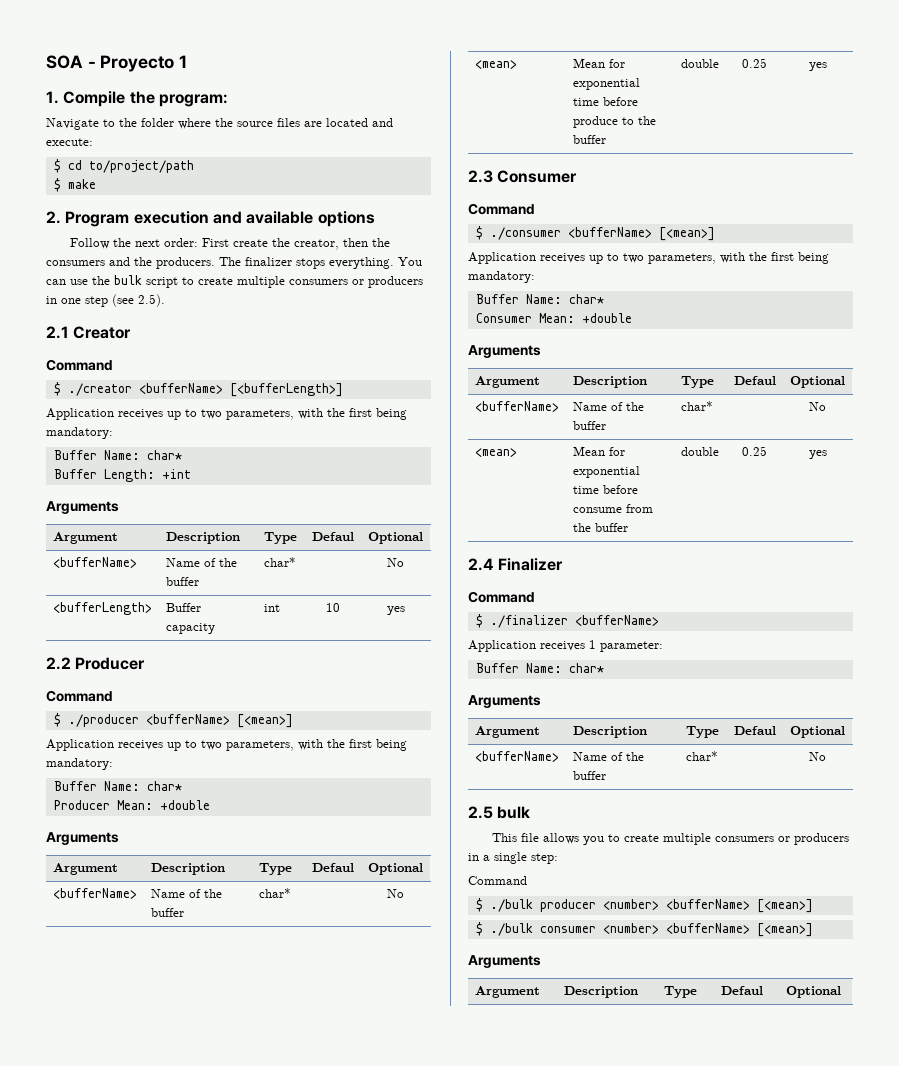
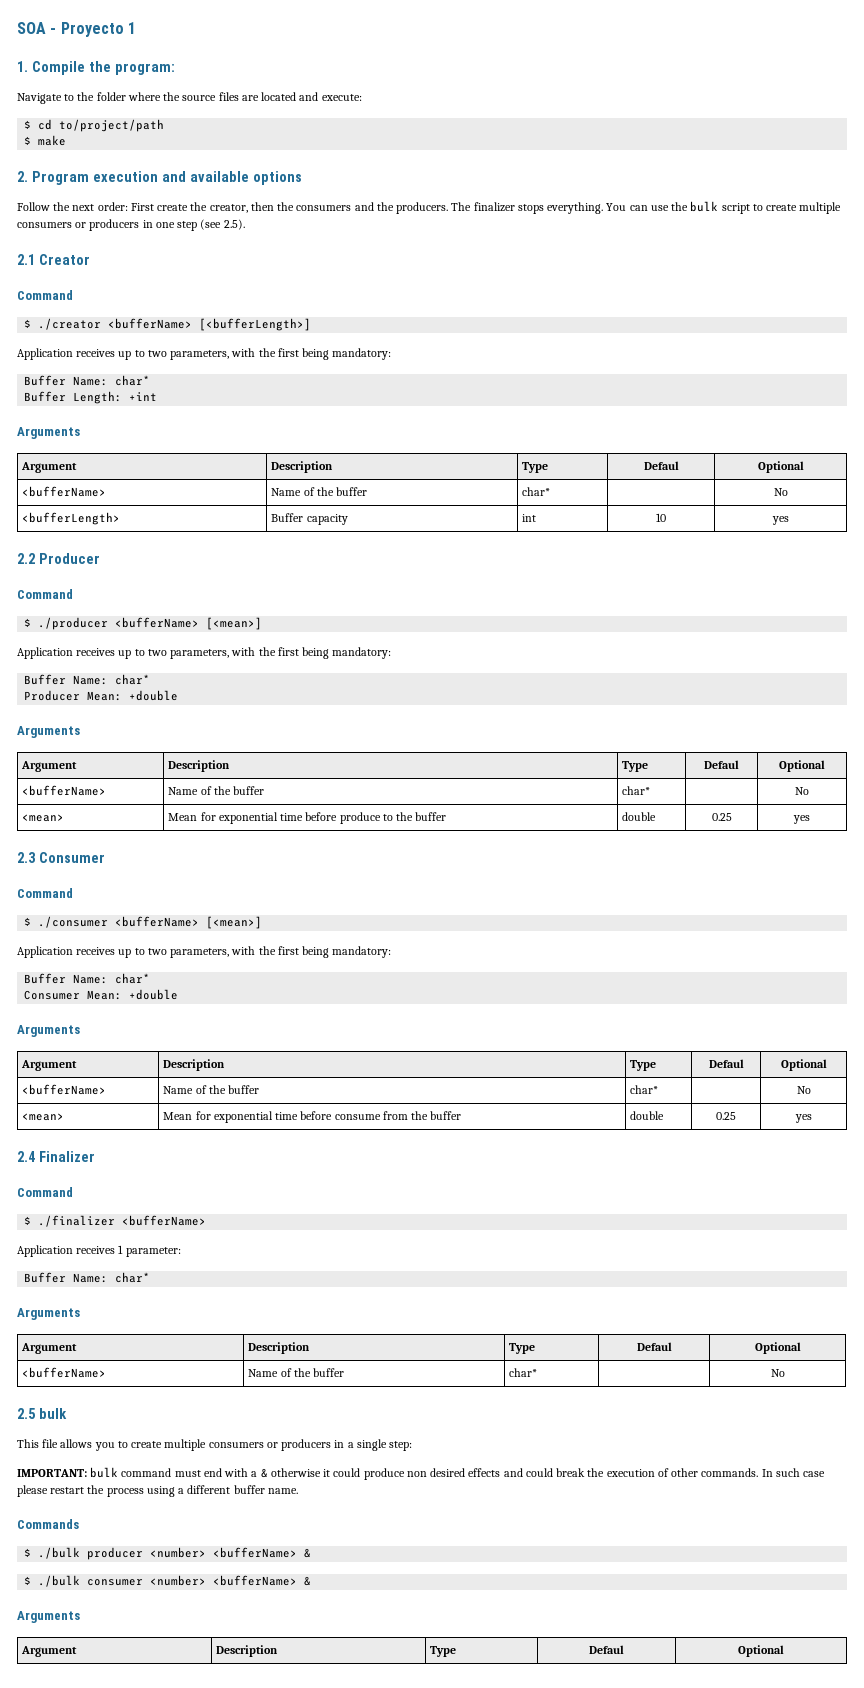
[468,876,527,885] Command -> [17,1467,826,1480] [17,1485,298,1497] [17,1519,79,1529] IMPORTANT: bulk command must end with a & otherwise it could produce non desired effects and could break the execution of other commands. In such case please restart the process using a different buffer name. // Commands
[756,899,813,913] [<mean>] -> [304,1548,312,1558] &
[756,923,813,937] [<mean>] -> [304,1576,312,1586] &

